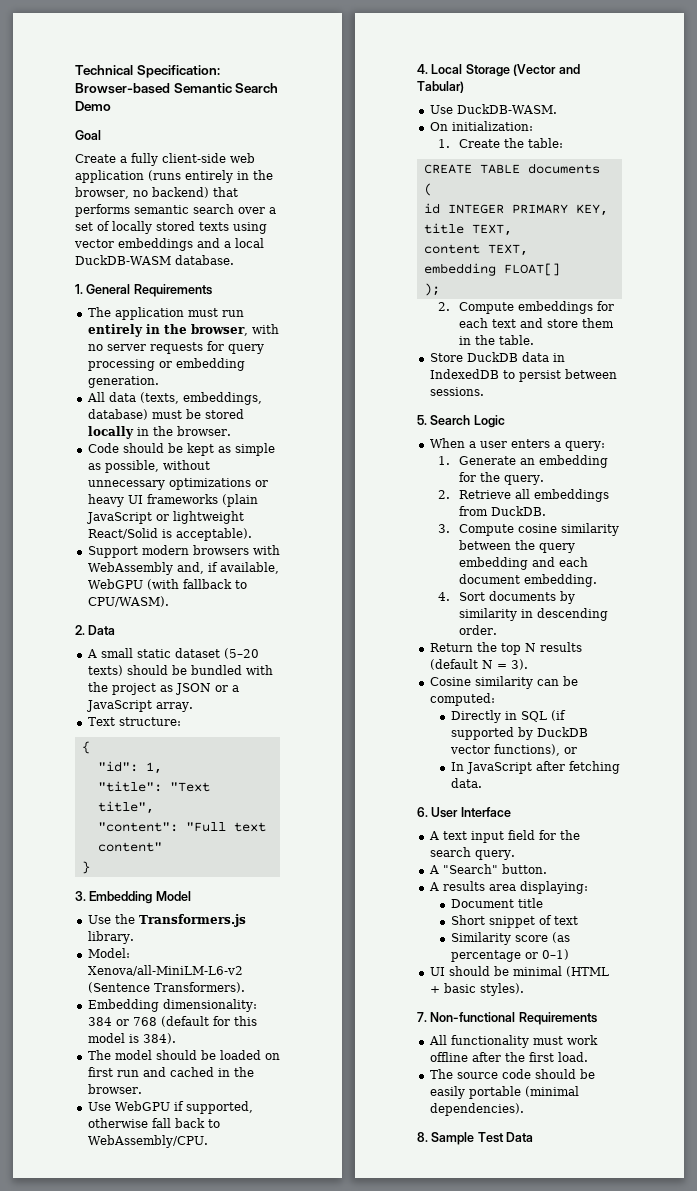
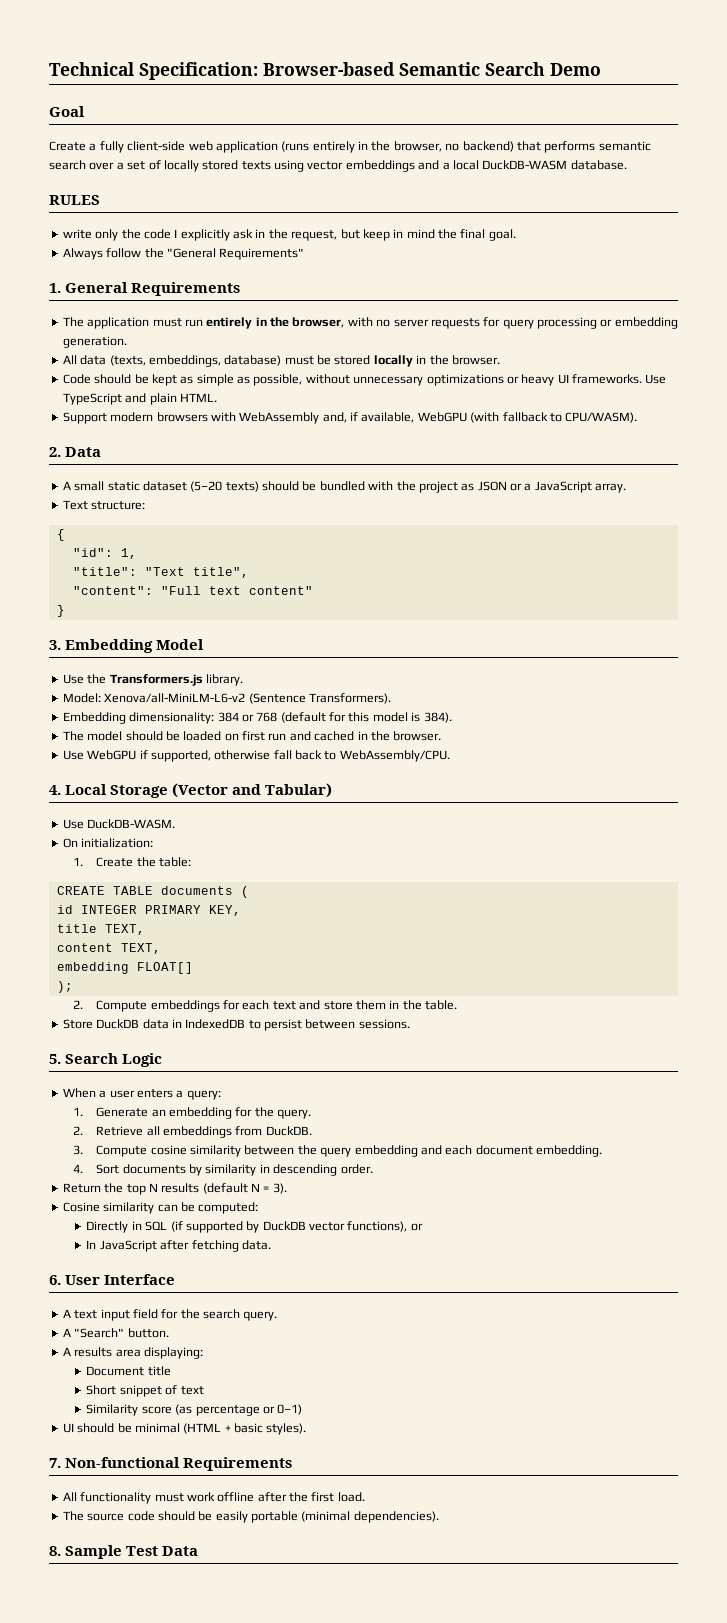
(234, 260) none -> [49,195,100,205] [62,229,516,241] [62,248,305,260] // RULES // write only the code I explicitly ask in the request, but keep in mind the final goal. // Always follow the "General Requirements"
[146,494,258,507] [85,511,244,524] [87,528,252,541] frameworks (plain JavaScript or lightweight React/Solid is acceptable). -> [572,374,667,384] [62,393,217,405] frameworks. Use TypeScript and plain HTML.

